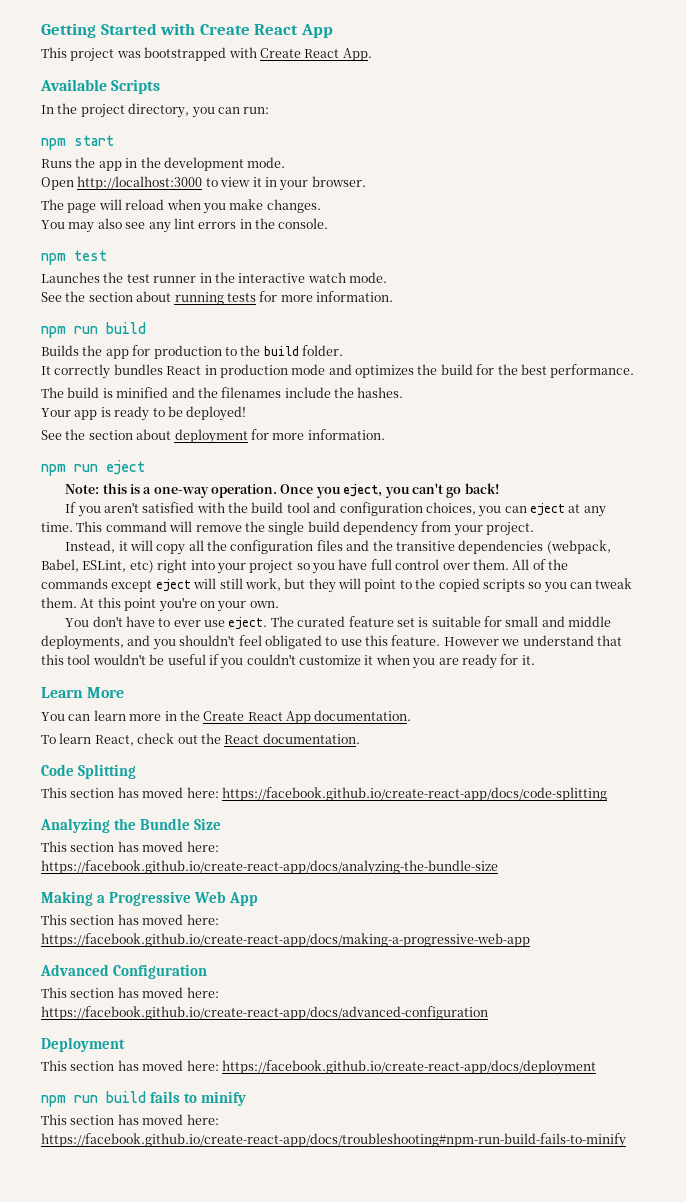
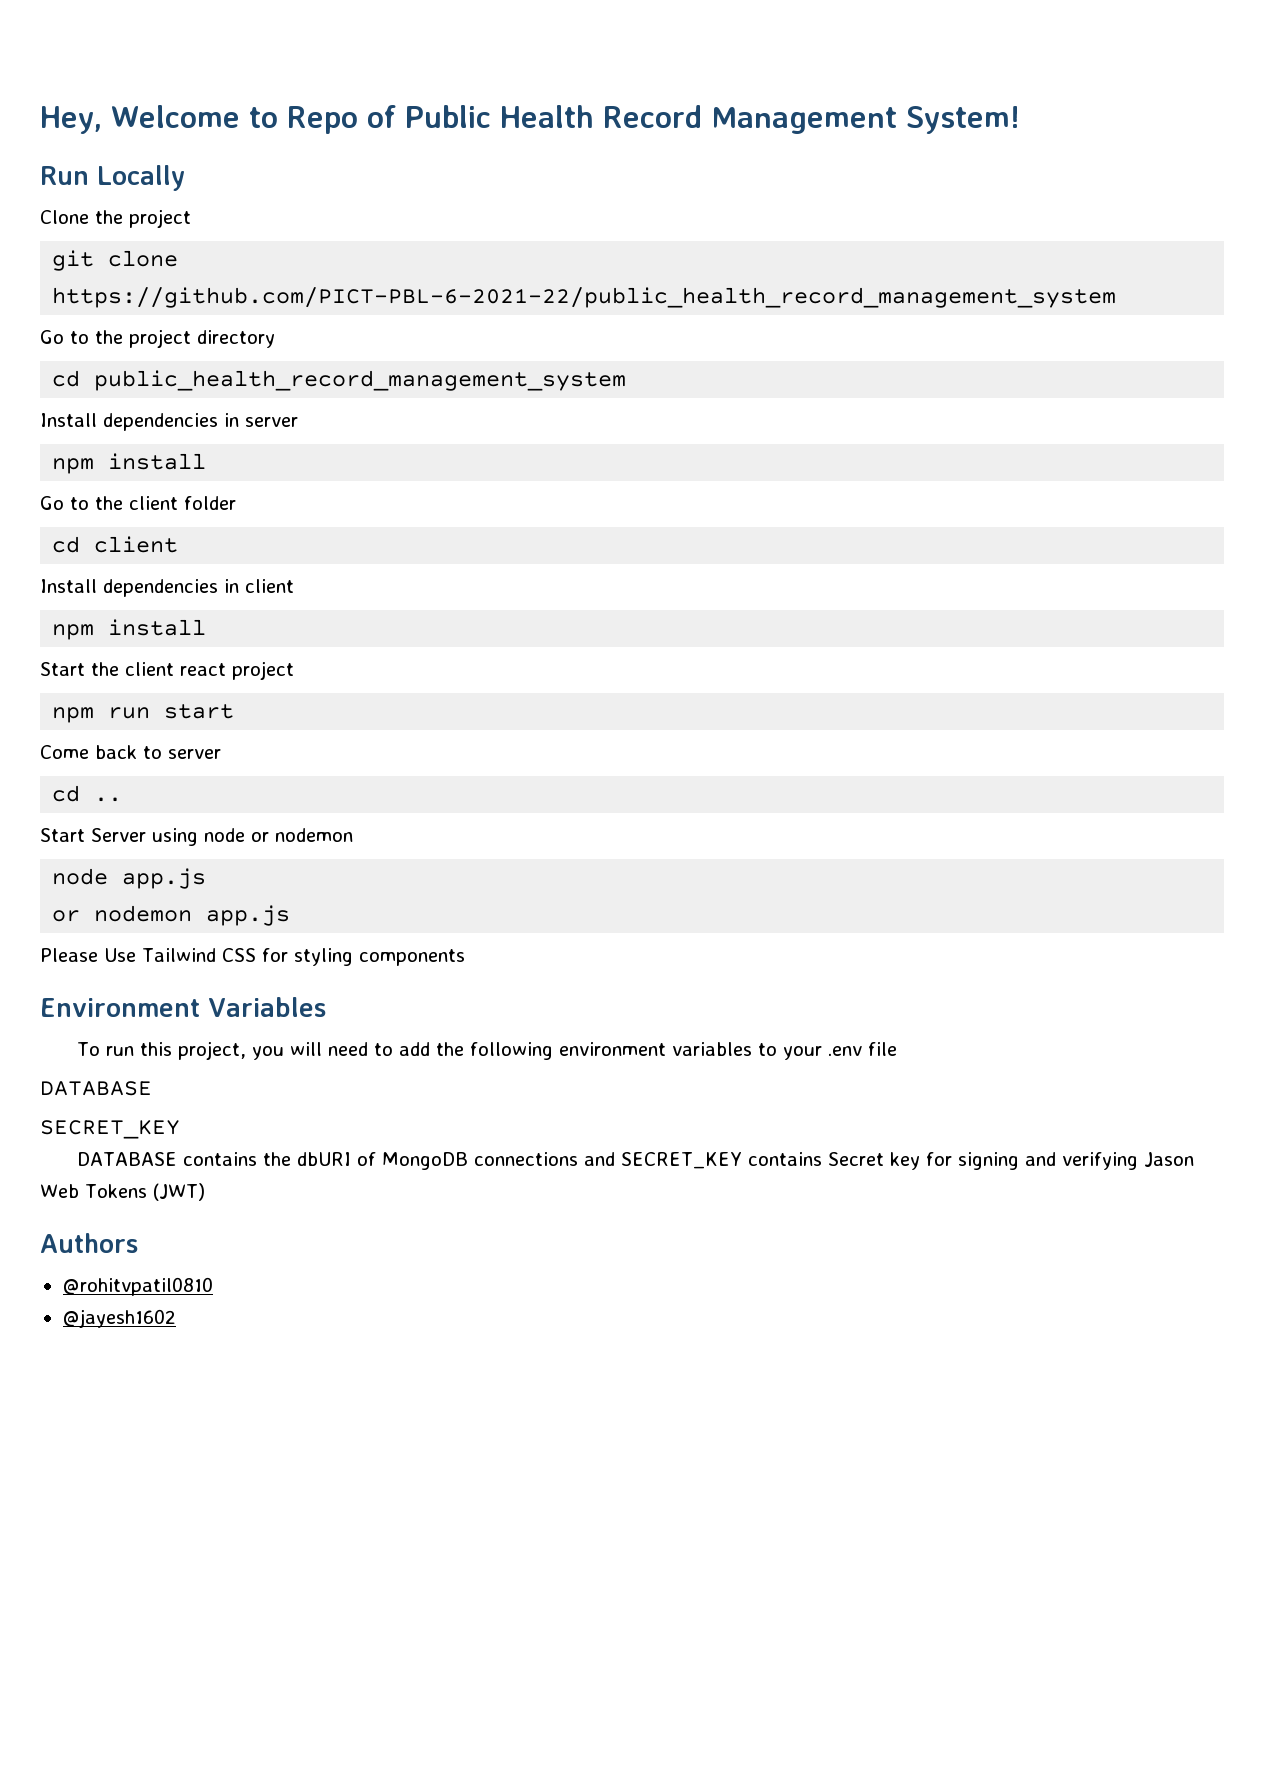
[41,23,333,38] [41,47,372,62] [40,79,161,94] [41,103,270,118] [41,135,114,150] [41,157,286,171] [41,176,366,191] [41,199,321,214] [41,218,329,233] [41,250,107,265] [41,272,387,283] [41,291,393,305] [41,322,146,338] [41,345,343,359] [41,364,635,379] [41,387,404,398] [41,406,247,421] [41,429,385,444] [41,460,145,476] [65,483,499,498] [65,502,606,517] [41,521,535,536] [65,540,611,555] [41,559,568,574] [41,578,633,593] [41,597,279,612] [65,616,612,630] [41,635,622,650] [41,654,535,669] [41,687,125,698] [41,710,412,724] [41,733,360,746] [41,764,136,779] [41,787,607,801] [40,818,221,833] [41,841,219,852] [41,860,498,875] [41,891,258,906] [41,914,219,925] [41,933,530,947] [40,964,207,979] [41,987,219,998] [41,1006,488,1020] [41,1037,125,1052] [41,1060,596,1075] [41,1091,246,1107] [41,1114,219,1125] [41,1133,626,1148] Getting Started with Create React App // This project was bootstrapped with Create React App. // Available Scripts // In the project directory, you can run: // npm start // Runs the app in the development mode. // Open http://localhost:3000 to view it in your browser. // The page will reload when you make changes. // You may also see any lint errors in the console. // npm test // Launches the test runner in the interactive watch mode. // See the section about running tests for more information. // npm run build // Builds the app for production to the build folder. // It correctly bundles React in production mode and optimizes the build for the best performance. // The build is minified and the filenames include the hashes. // Your app is ready to be deployed! // See the section about deployment for more information. // npm run eject // Note: this is a one-way operation. Once you eject, you can't go back! // If you aren't satisfied with the build tool and configuration choices, you can eject at any time. This command will remove the single build dependency from your project. // Instead, it will copy all the configuration files and the transitive dependencies (webpack, Babel, ESLint, etc) right into your project so you have full control over them. All of the commands except eject will still work, but they will point to the copied scripts so you can tweak them. At this point you're on your own. // You don't have to ever use eject. The curated feature set is suitable for small and middle deployments, and you shouldn't feel obligated to use this feature. However we understand that this tool wouldn't be useful if you couldn't customize it when you are ready for it. // Learn More // You can learn more in the Create React App documentation. // To learn React, check out the React documentation. // Code Splitting // This section has moved here: https://facebook.github.io/create-react-app/docs/code-splitting // Analyzing the Bundle Size // This section has moved here: https://facebook.github.io/create-react-app/docs/analyzing-the-bundle-size // Making a Progressive Web App // This section has moved here: https://facebook.github.io/create-react-app/docs/making-a-progressive-web-app // Advanced Configuration // This section has moved here: https://facebook.github.io/create-react-app/docs/advanced-configuration // Deployment // This section has moved here: https://facebook.github.io/create-react-app/docs/deployment // npm run build fails to minify // This section has moved here: https://facebook.github.io/create-react-app/docs/troubleshooting#npm-run-build-fails-to-minify -> [40,105,1020,134] [40,165,185,191] [40,209,191,228] [52,250,179,271] [52,287,1117,308] [40,329,275,348] [52,370,627,391] [40,413,298,431] [52,453,207,474] [40,496,236,510] [52,536,179,553] [40,579,294,597] [52,619,207,640] [40,661,294,680] [52,704,235,723] [40,745,221,759] [52,785,123,802] [40,828,353,846] [52,868,207,889] [52,905,291,926] [40,948,465,966] [40,997,326,1017] [77,1041,898,1060] [40,1081,152,1096] [40,1120,180,1139] [77,1152,1195,1170] [40,1183,205,1201] [40,1233,138,1253] [62,1277,213,1296] [62,1309,176,1328] Hey, Welcome to Repo of Public Health Record Management System! // Run Locally // Clone the project // git clone https://github.com/PICT-PBL-6-2021-22/public_health_record_management_system // Go to the project directory // cd public_health_record_management_system // Install dependencies in server // npm install // Go to the client folder // cd client // Install dependencies in client // npm install // Start the client react project // npm run start // Come back to server // cd .. // Start Server using node or nodemon // node app.js // or nodemon app.js // Please Use Tailwind CSS for styling components // Environment Variables // To run this project, you will need to add the following environment variables to your .env file // DATABASE // SECRET_KEY // DATABASE contains the dbURI of MongoDB connections and SECRET_KEY contains Secret key for signing and verifying Jason Web Tokens (JWT) // Authors // @rohitvpatil0810 // @jayesh1602

